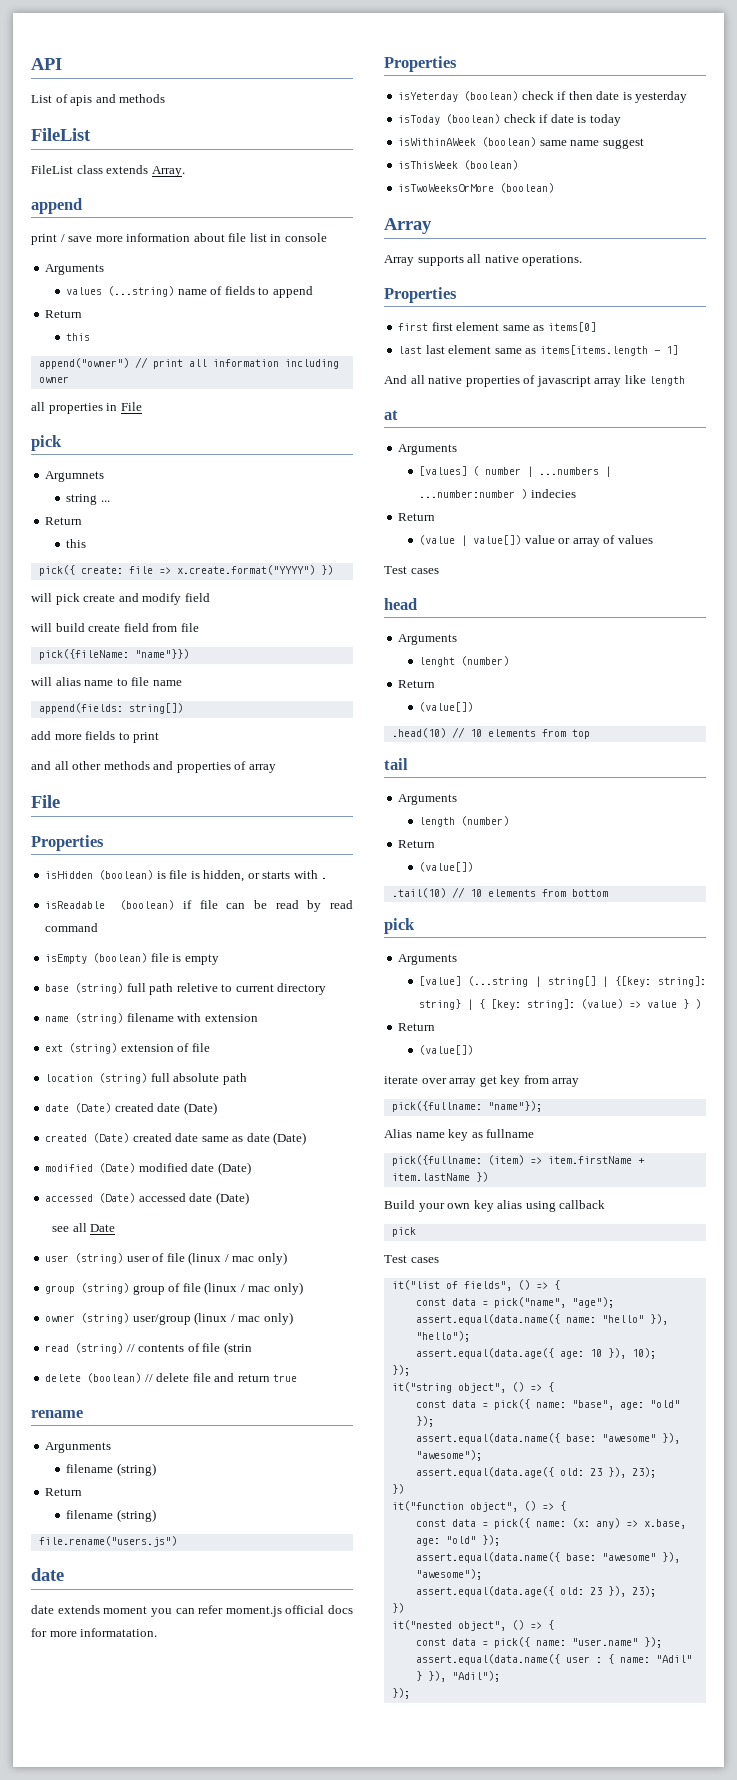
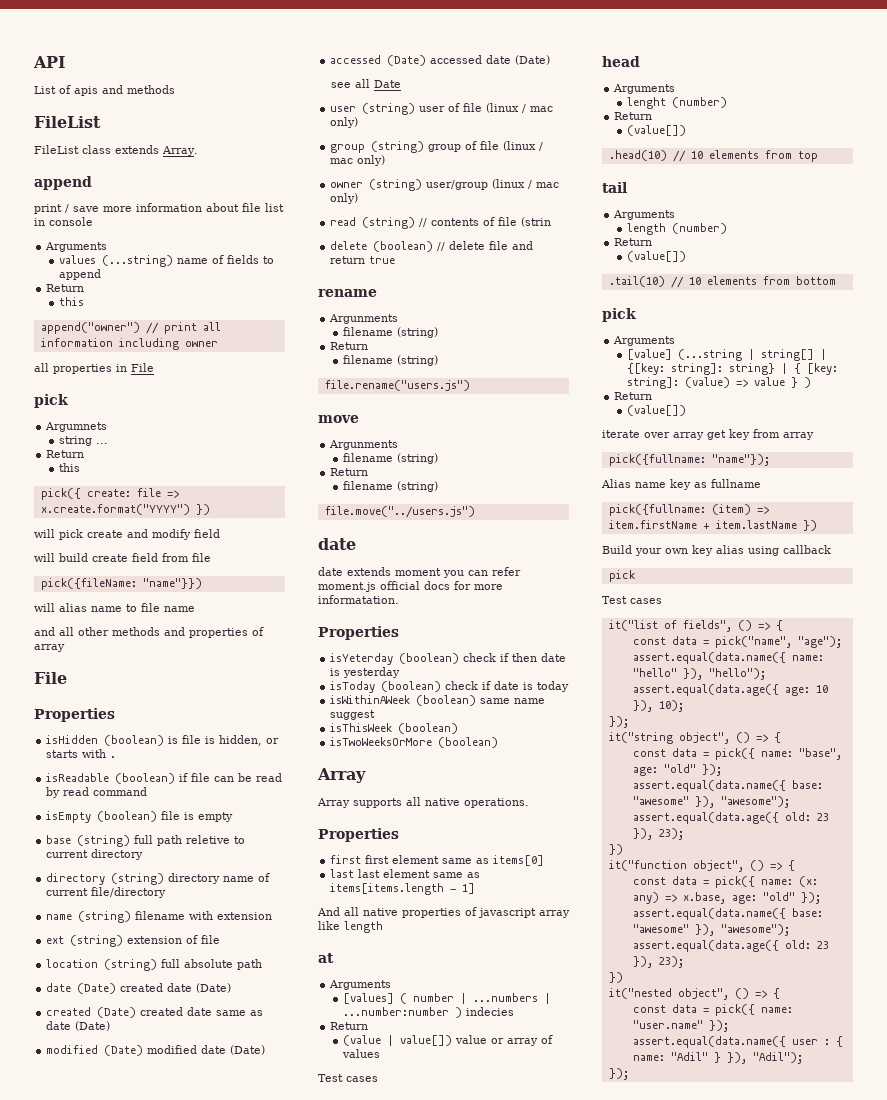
[38,703,183,714] [31,731,160,743] // append(fields: string[]) // add more fields to print -> (195, 609) none
(327, 989) none -> [46,873,271,885] [46,887,167,898] // directory (string) directory name of current file/directory
(177, 1541) none -> [318,415,359,423] [329,440,399,450] [342,453,438,464] [330,468,369,476] [342,481,438,492] [324,506,475,518] // move // Argunments // filename (string) // Return // filename (string) // file.move("../users.js")

